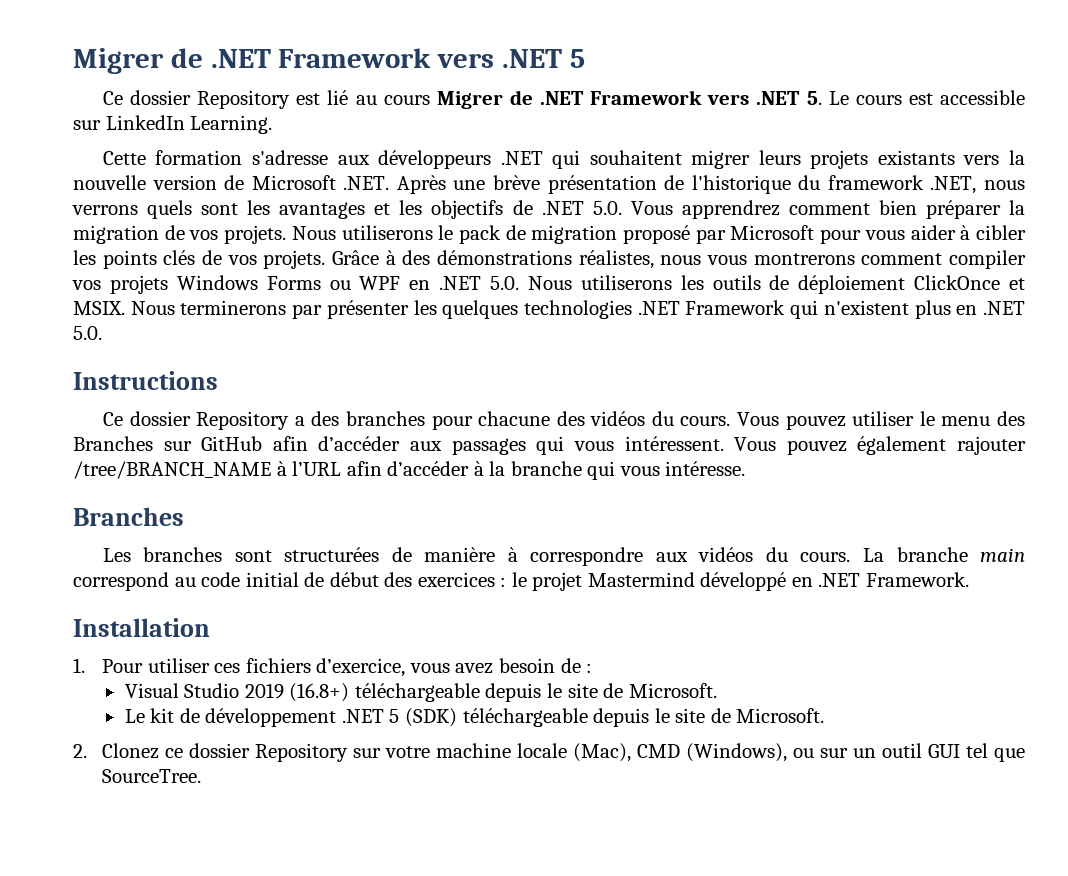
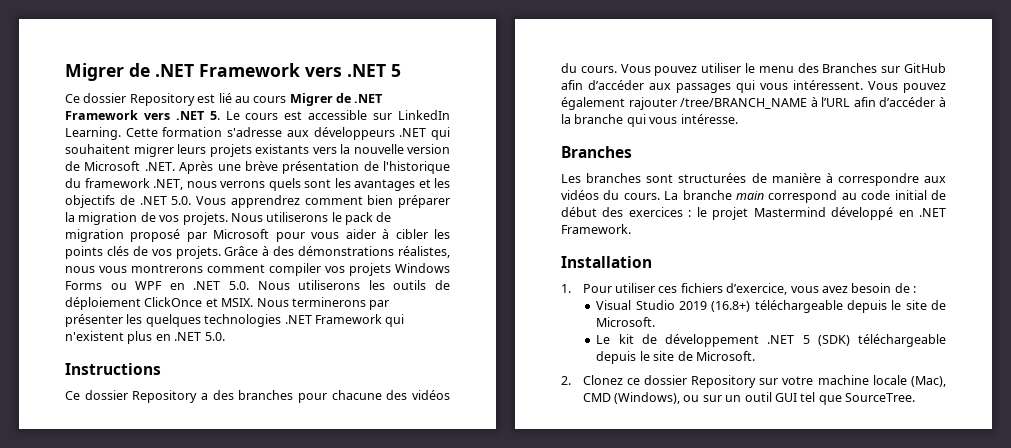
(273, 124) // -> (121, 133) none

